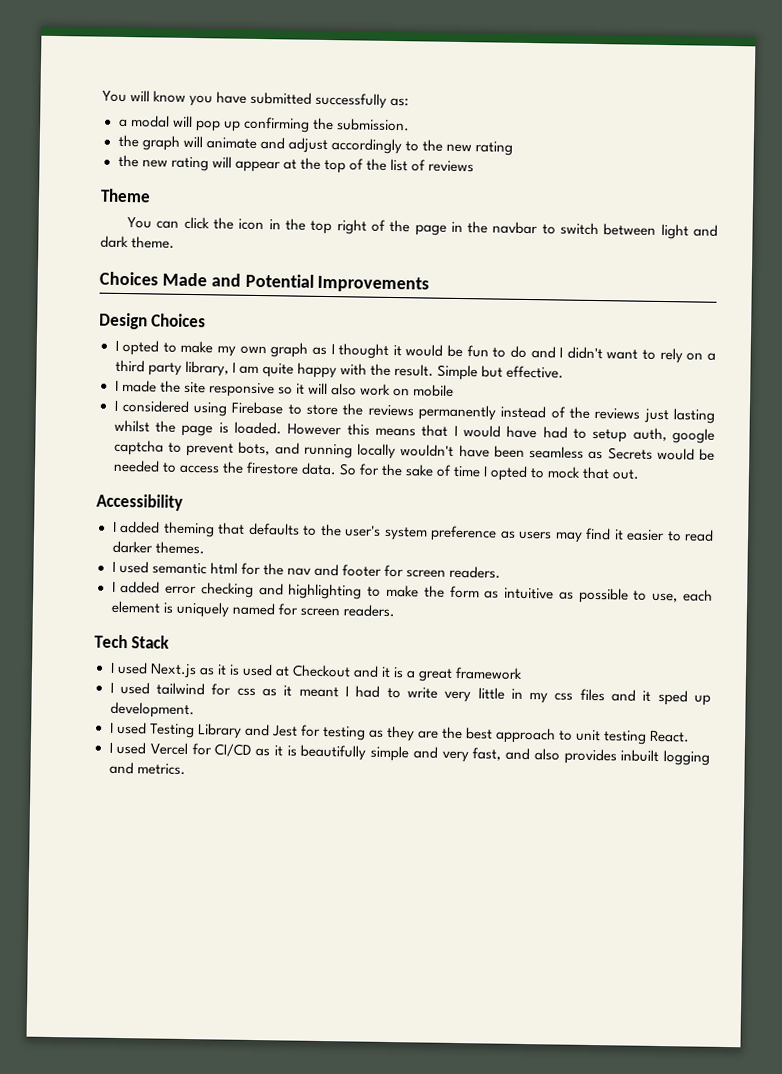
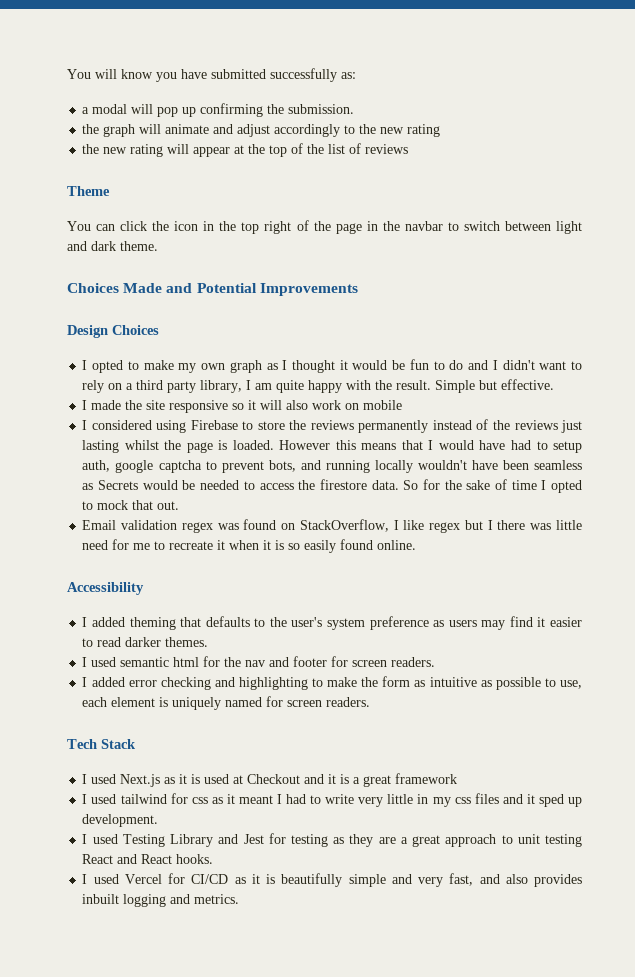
(641, 474) none -> [82,519,583,533] [82,539,417,553] // Email validation regex was found on StackOverflow, I like regex but I there was little need for me to recreate it when it is so easily found online.
[442,726,494,740] the best -> [400,835,441,847] a great
[649,730,691,743] React. -> [82,854,214,864] React and React hooks.

